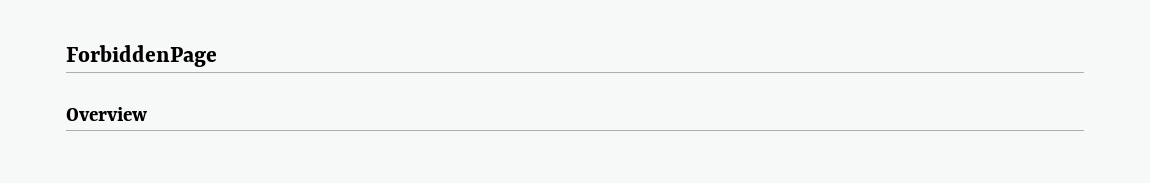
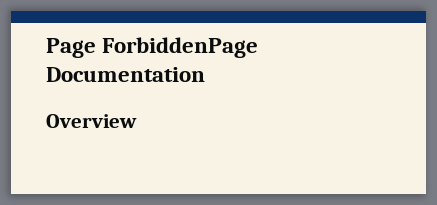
(66, 56) none -> [46,38,96,58] Page
(217, 56) none -> [46,67,205,82] Documentation

